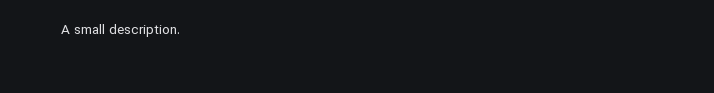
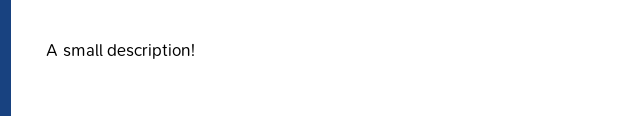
[109,24,180,37] description. -> [107,43,196,59] description!

